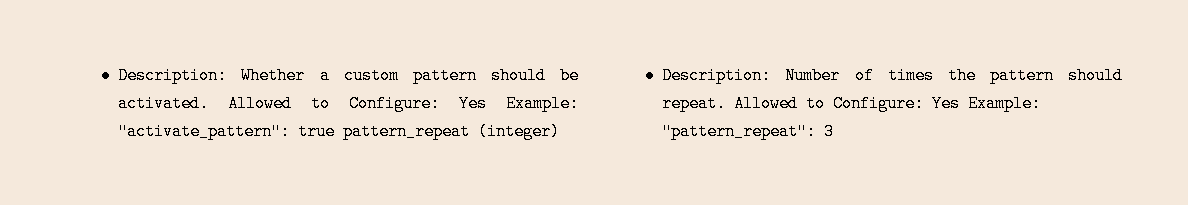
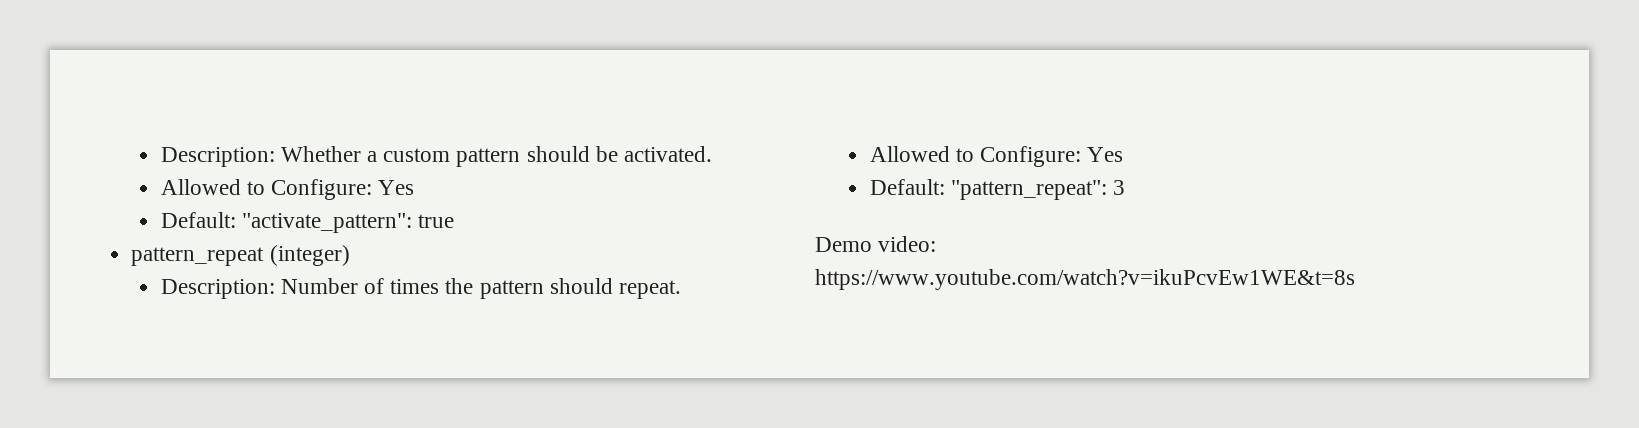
[228,95,579,112] Allowed to Configure: Yes Example: -> [160,179,415,200] [160,212,236,228] // Allowed to Configure: Yes // Default:
(336, 131) none -> (455, 221) //
[734,95,1042,112] Allowed to Configure: Yes Example: -> [869,146,1124,167] [869,179,945,195] // Allowed to Configure: Yes // Default:
(835, 131) none -> [815,236,937,252] [815,269,1355,290] // Demo video: https://www.youtube.com/watch?v=ikuPcvEw1WE&t=8s

